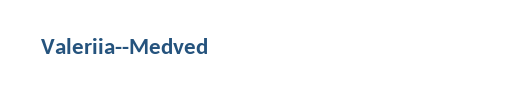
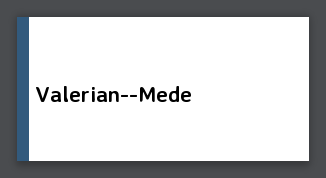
[41,38,208,54] Valeriia--Medved -> [35,86,192,102] Valerian--Mede

